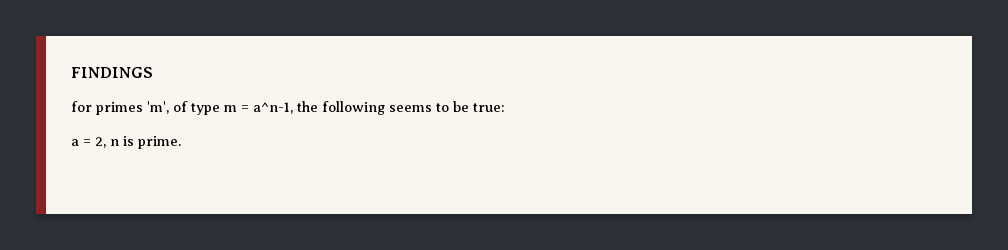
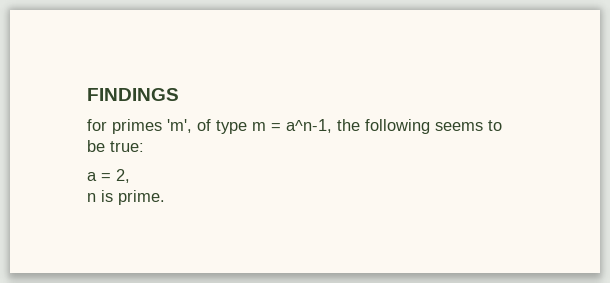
(106, 142) none -> (130, 176) //

